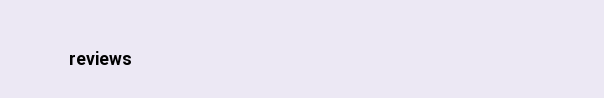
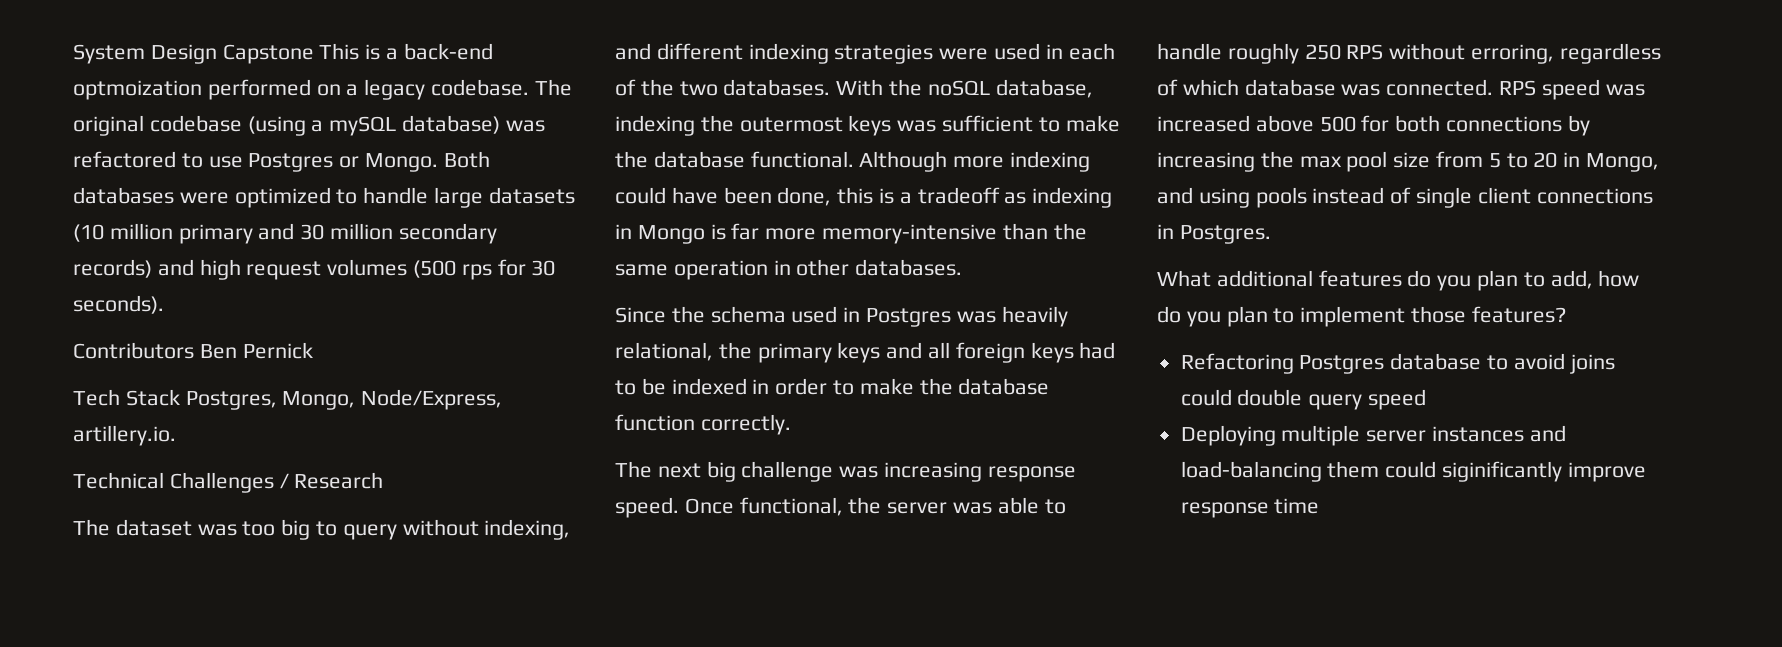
[69,51,132,65] reviews -> [73,43,493,64] [73,79,572,100] [73,115,545,136] [73,151,490,172] [73,187,575,208] [73,223,497,244] [73,259,556,280] [73,295,164,314] [73,342,313,359] [73,389,503,410] [73,425,176,446] [73,472,384,493] [73,519,571,540] [615,43,1115,64] [615,79,1093,98] [615,115,1120,136] [615,151,1091,172] [615,187,1113,208] [615,223,1087,244] [615,259,963,280] [615,306,1068,327] [615,342,1116,363] [615,378,1050,395] [615,414,791,435] [615,461,1076,482] [615,497,1066,518] [1157,43,1661,64] [1157,79,1645,100] [1157,115,1590,136] [1157,151,1660,172] [1157,187,1653,208] [1157,224,1271,244] [1157,270,1640,291] [1157,306,1566,327] [1180,353,1615,374] [1180,389,1427,410] [1180,425,1566,446] [1180,461,1646,482] [1180,498,1320,518] System Design Capstone This is a back-end optmoization performed on a legacy codebase. The original codebase (using a mySQL database) was refactored to use Postgres or Mongo. Both databases were optimized to handle large datasets (10 million primary and 30 million secondary records) and high request volumes (500 rps for 30 seconds). // Contributors Ben Pernick // Tech Stack Postgres, Mongo, Node/Express, artillery.io. // Technical Challenges / Research // The dataset was too big to query without indexing, and different indexing strategies were used in each of the two databases. With the noSQL database, indexing the outermost keys was sufficient to make the database functional. Although more indexing could have been done, this is a tradeoff as indexing in Mongo is far more memory-intensive than the same operation in other databases. // Since the schema used in Postgres was heavily relational, the primary keys and all foreign keys had to be indexed in order to make the database function correctly. // The next big challenge was increasing response speed. Once functional, the server was able to handle roughly 250 RPS without erroring, regardless of which database was connected. RPS speed was increased above 500 for both connections by increasing the max pool size from 5 to 20 in Mongo, and using pools instead of single client connections in Postgres. // What additional features do you plan to add, how do you plan to implement those features? // Refactoring Postgres database to avoid joins could double query speed // Deploying multiple server instances and load-balancing them could siginificantly improve response time

